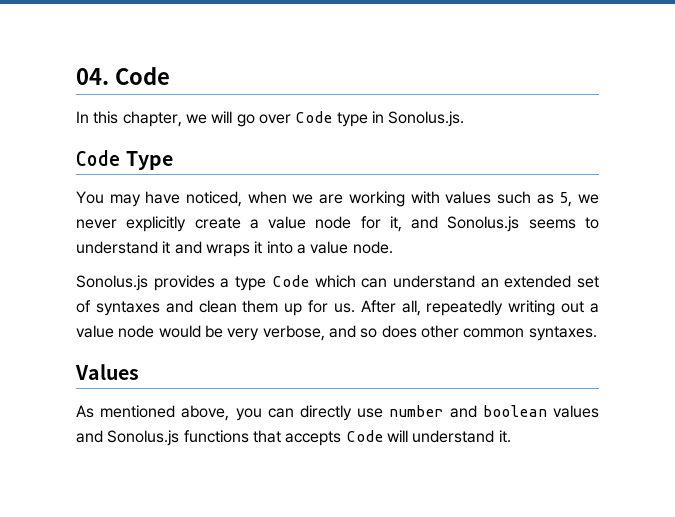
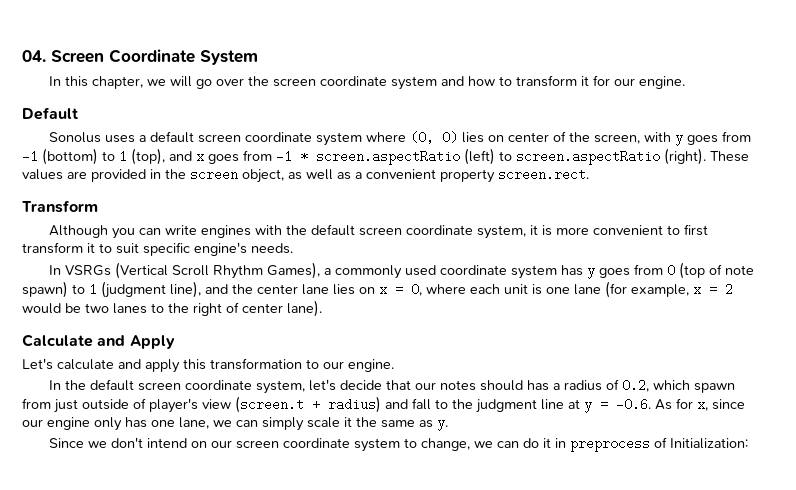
[114,67,170,85] Code -> [51,49,258,65] Screen Coordinate System
[295,111,465,127] [76,150,174,170] [76,191,599,207] [76,216,599,232] [76,241,393,257] [76,275,599,291] [76,300,600,316] [76,325,597,341] [75,364,139,380] [76,405,599,421] [76,430,511,446] Code type in Sonolus.js. // Code Type // You may have noticed, when we are working with values such as 5, we never explicitly create a value node for it, and Sonolus.js seems to understand it and wraps it into a value node. // Sonolus.js provides a type Code which can understand an extended set of syntaxes and clean them up for us. After all, repeatedly writing out a value node would be very verbose, and so does other common syntaxes. // Values // As mentioned above, you can directly use number and boolean values and Sonolus.js functions that accepts Code will understand it. -> [247,75,685,90] [22,107,78,120] [48,131,751,146] [22,148,749,165] [22,168,589,183] [22,200,98,213] [48,224,708,239] [22,242,293,256] [48,262,754,279] [22,281,733,298] [22,300,322,317] [22,334,175,349] [22,358,394,373] [48,379,735,394] [22,396,745,413] [22,417,448,431] [48,437,748,452] the screen coordinate system and how to transform it for our engine. // Default // Sonolus uses a default screen coordinate system where (0, 0) lies on center of the screen, with y goes from -1 (bottom) to 1 (top), and x goes from -1 * screen.aspectRatio (left) to screen.aspectRatio (right). These values are provided in the screen object, as well as a convenient property screen.rect. // Transform // Although you can write engines with the default screen coordinate system, it is more convenient to first transform it to suit specific engine's needs. // In VSRGs (Vertical Scroll Rhythm Games), a commonly used coordinate system has y goes from 0 (top of note spawn) to 1 (judgment line), and the center lane lies on x = 0, where each unit is one lane (for example, x = 2 would be two lanes to the right of center lane). // Calculate and Apply // Let's calculate and apply this transformation to our engine. // In the default screen coordinate system, let's decide that our notes should has a radius of 0.2, which spawn from just outside of player's view (screen.t + radius) and fall to the judgment line at y = -0.6. As for x, since our engine only has one lane, we can simply scale it the same as y. // Since we don't intend on our screen coordinate system to change, we can do it in preprocess of Initialization:

